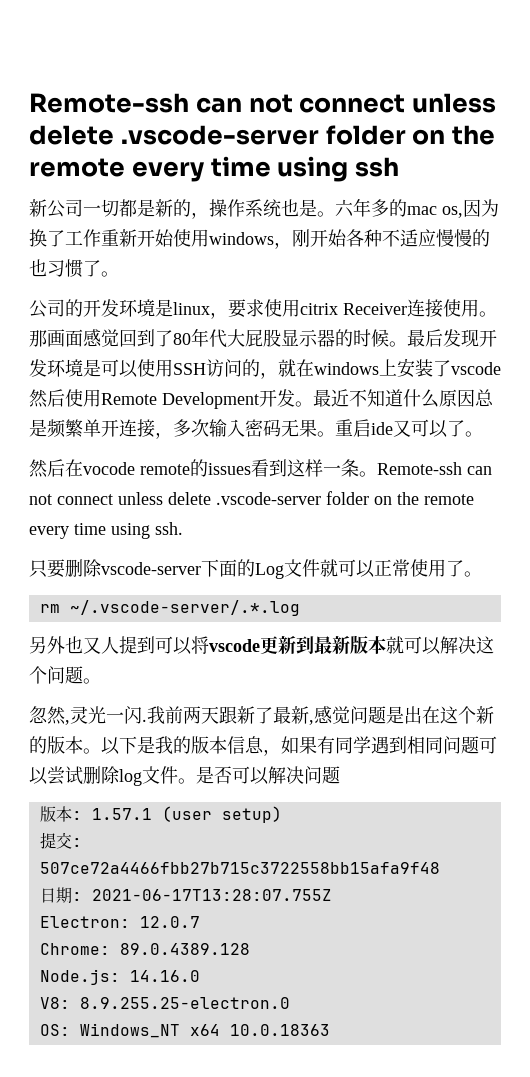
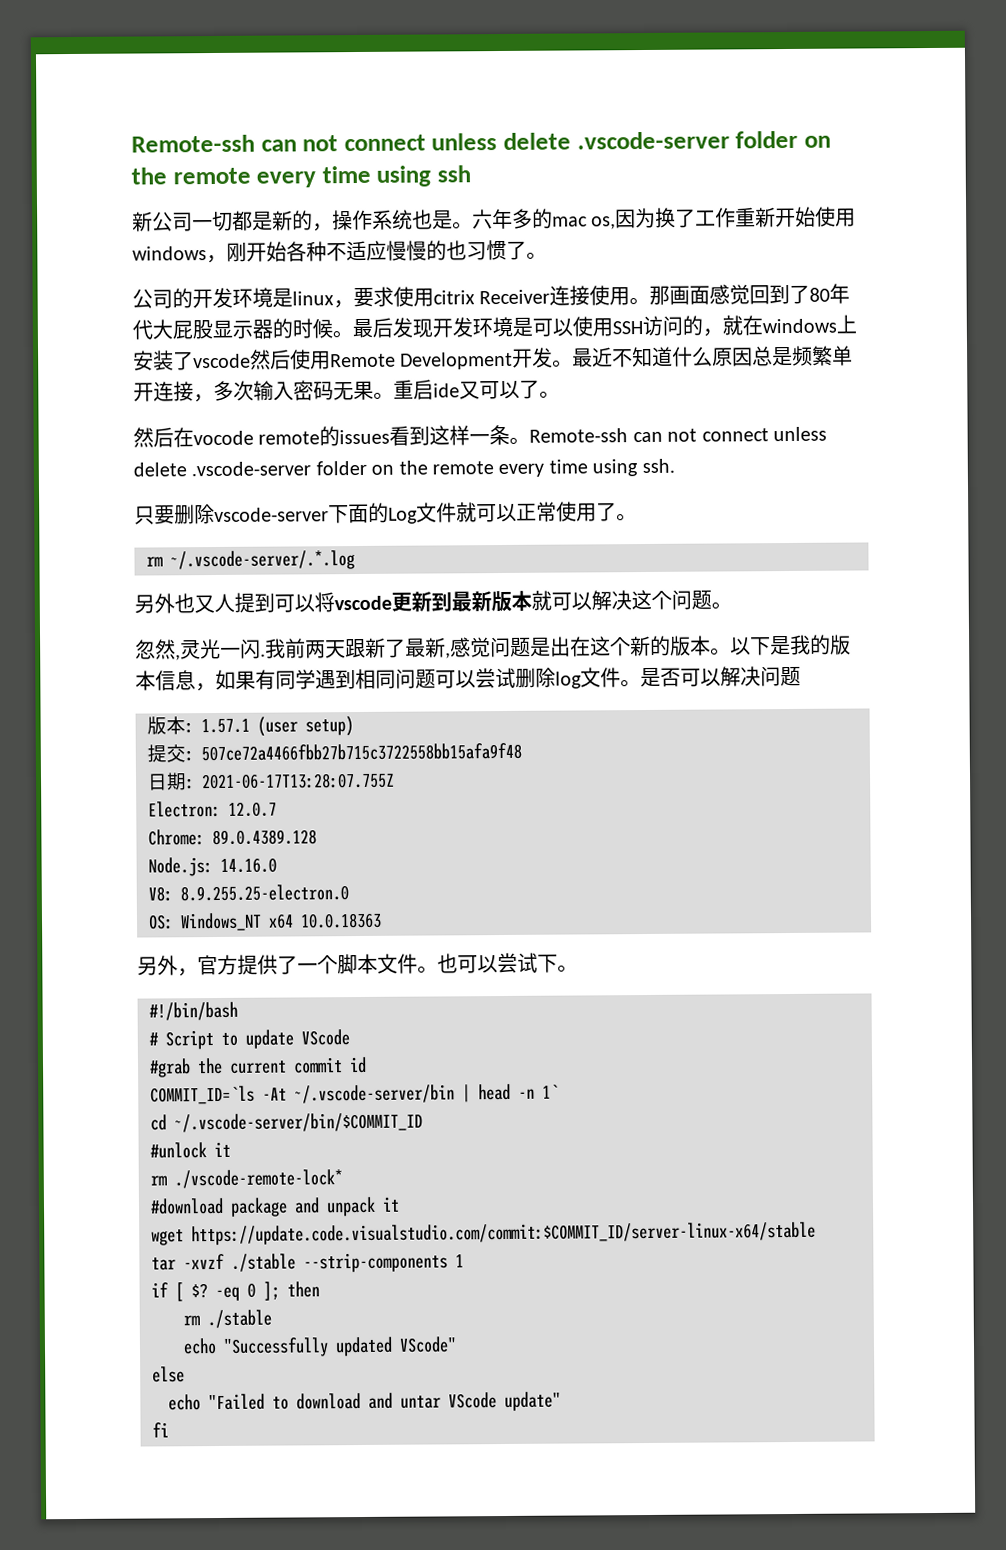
(330, 1030) none -> [137,952,578,977] [149,1001,238,1021] [149,1029,350,1050] [149,1056,367,1078] [150,1083,559,1105] [150,1112,423,1133] [150,1141,231,1159] [150,1169,343,1189] [150,1196,400,1217] [151,1221,816,1246] [151,1252,464,1273] [151,1281,320,1302] [183,1309,272,1329] [183,1336,457,1357] [152,1366,185,1383] [168,1391,561,1412] [152,1422,169,1438] // 另外，官方提供了一个脚本文件。也可以尝试下。 // #!/bin/bash // # Script to update VScode // #grab the current commit id // COMMIT_ID=`ls -At ~/.vscode-server/bin | head -n 1` // cd ~/.vscode-server/bin/$COMMIT_ID // #unlock it // rm ./vscode-remote-lock* // #download package and unpack it // wget https://update.code.visualstudio.com/commit:$COMMIT_ID/server-linux-x64/stable // tar -xvzf ./stable --strip-components 1 // if [ $? -eq 0 ]; then // rm ./stable // echo "Successfully updated VScode" // else // echo "Failed to download and untar VScode update" // fi

